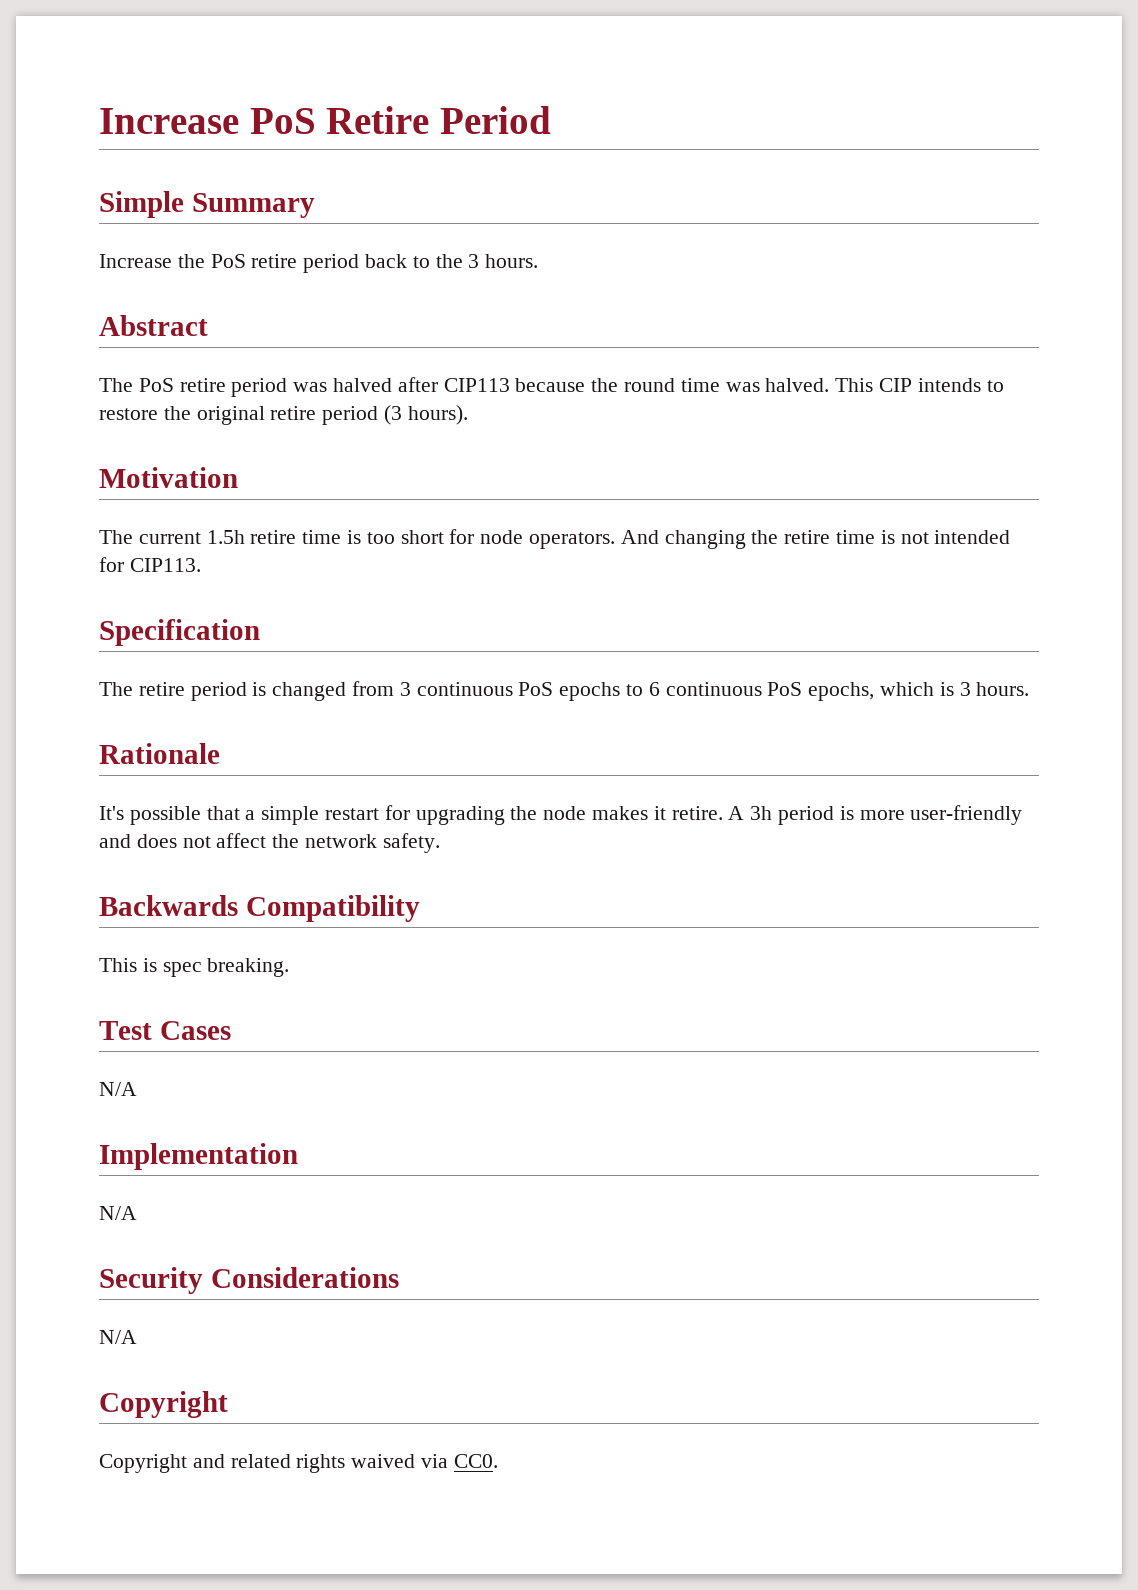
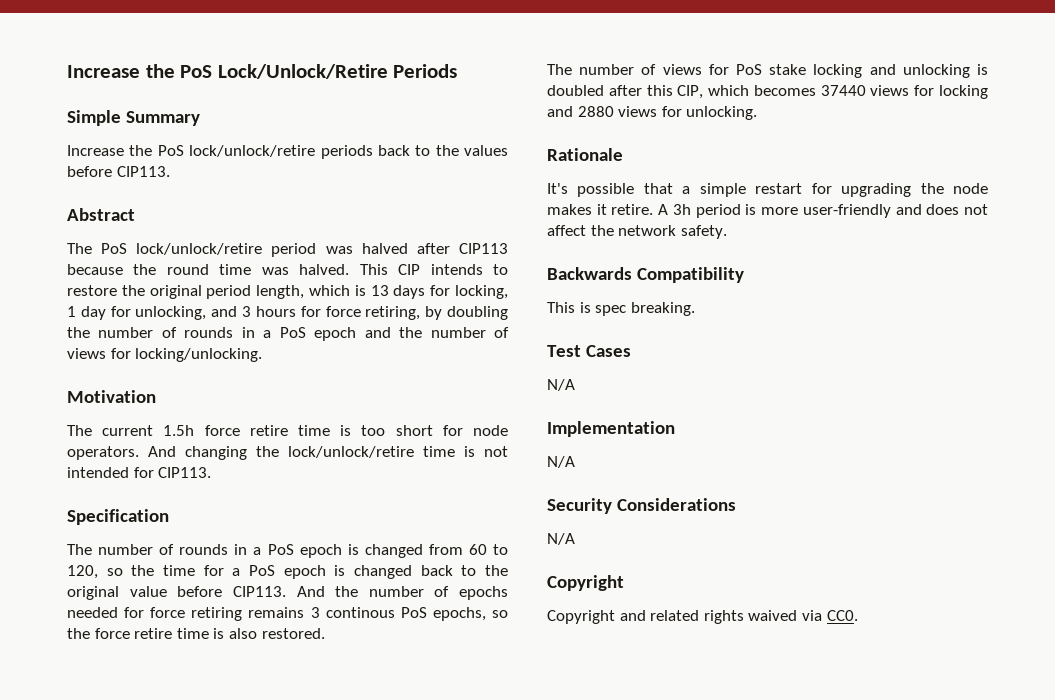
[99,106,551,134] Increase PoS Retire Period -> [67,64,458,79] Increase the PoS Lock/Unlock/Retire Periods
[251,254,539,273] retire period back to the 3 hours. -> [189,145,508,159] [67,166,170,177] lock/unlock/retire periods back to the values before CIP113.
[179,378,226,392] retire -> [136,243,263,255] lock/unlock/retire
[270,405,468,425] retire period (3 hours). -> [206,285,508,299] [67,306,508,320] [67,327,509,341] [67,348,263,362] period length, which is 13 days for locking, 1 day for unlocking, and 3 hours for force retiring, by doubling the number of rounds in a PoS epoch and the number of views for locking/unlocking.
(245, 537) none -> [204,425,240,436] force
[784,530,831,544] retire -> [288,446,414,458] lock/unlock/retire
[138,681,1030,701] retire period is changed from 3 continuous PoS epochs to 6 continuous PoS epochs, which is 3 hours. -> [98,544,508,558] [67,565,509,579] [67,586,508,600] [67,607,508,621] [67,628,325,639] [547,64,988,78] [547,85,988,99] [547,106,758,120] number of rounds in a PoS epoch is changed from 60 to 120, so the time for a PoS epoch is changed back to the original value before CIP113. And the number of epochs needed for force retiring remains 3 continous PoS epochs, so the force retire time is also restored. // The number of views for PoS stake locking and unlocking is doubled after this CIP, which becomes 37440 views for locking and 2880 views for unlocking.

